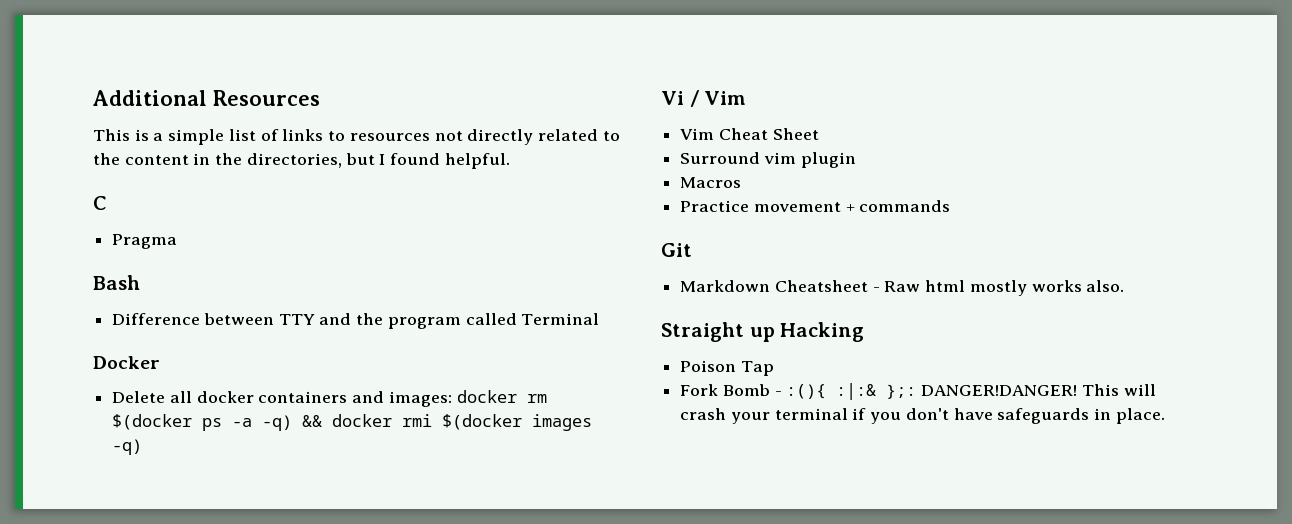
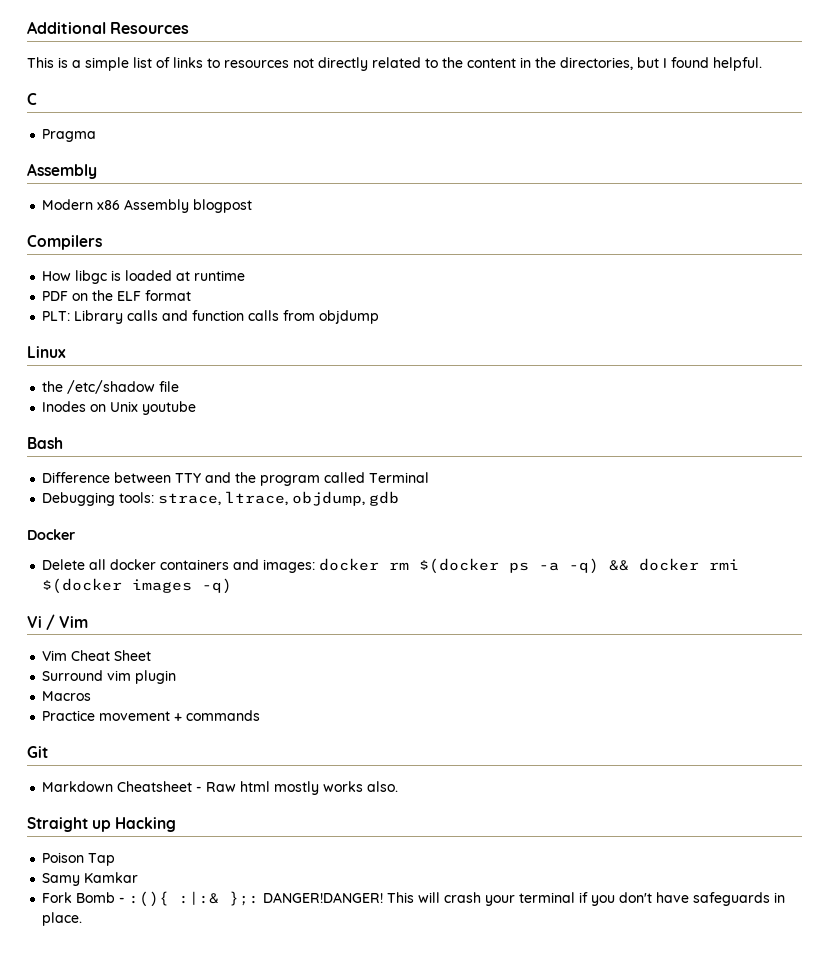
(178, 241) none -> [27,163,97,179] [42,199,253,213] [27,235,102,250] [42,270,246,284] [42,290,192,301] [42,310,380,324] [27,346,66,358] [42,380,180,394] [42,401,197,415] // Assembly // Modern x86 Assembly blogpost // Compilers // How libgc is loaded at runtime // PDF on the ELF format // PLT: Library calls and function calls from objdump // Linux // the /etc/shadow file // Inodes on Unix youtube
(600, 319) none -> [42,491,400,506] // Debugging tools: strace, ltrace, objdump, gdb
(774, 368) none -> [42,872,139,886] // Samy Kamkar

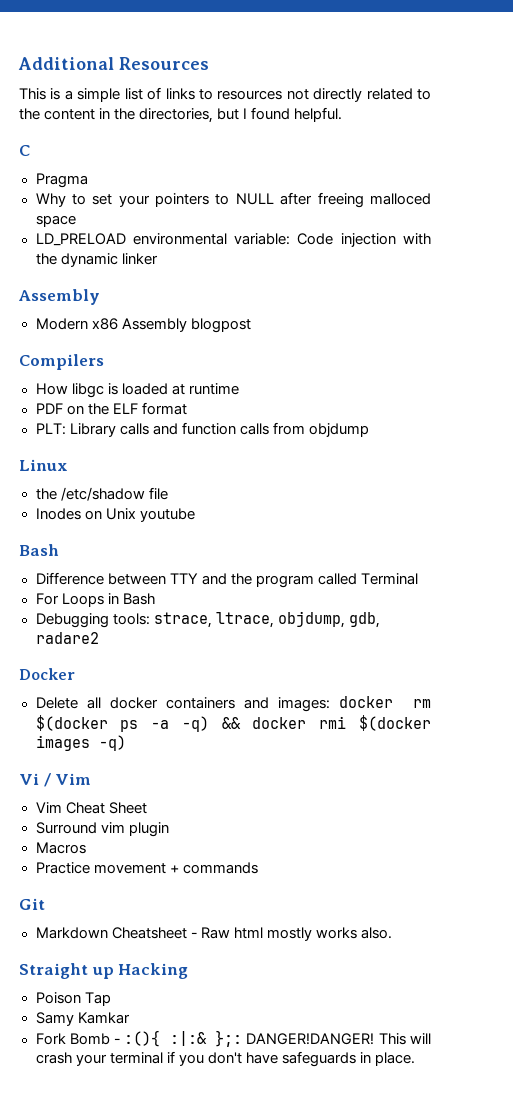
(97, 135) none -> [35,192,432,208] [35,215,76,227] [35,233,432,247] [35,253,158,267] // Why to set your pointers to NULL after freeing malloced space // LD_PRELOAD environmental variable: Code injection with the dynamic linker
(430, 477) none -> [35,593,155,607] // For Loops in Bash
[369,491,400,506] gdb -> [348,612,380,628] [35,632,99,644] gdb, radare2

